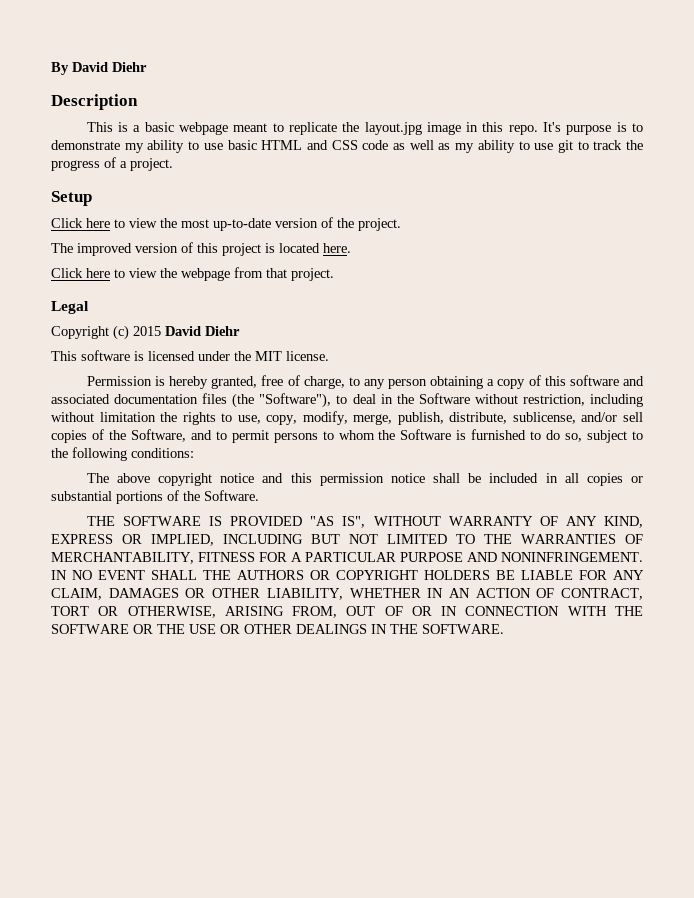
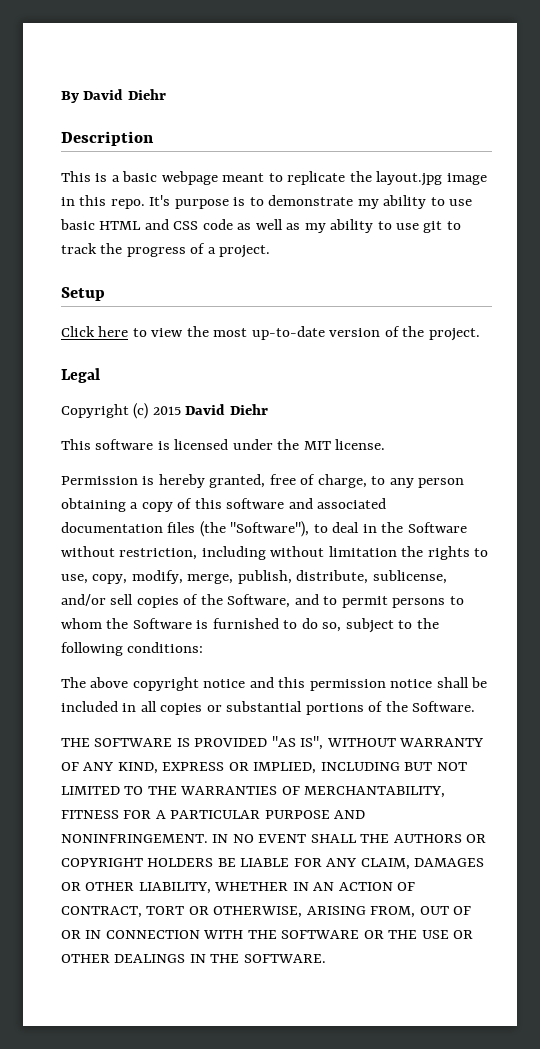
[51,242,351,256] [51,267,334,281] // The improved version of this project is located here. // Click here to view the webpage from that project. -> (480, 334) none

